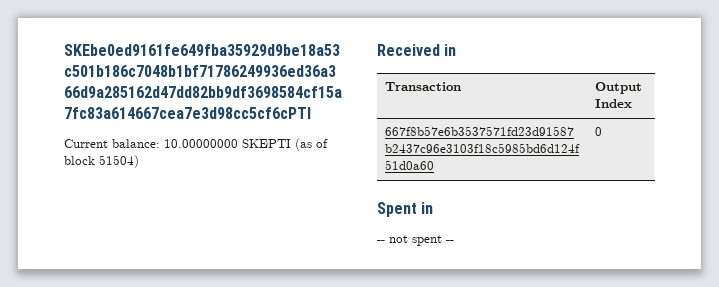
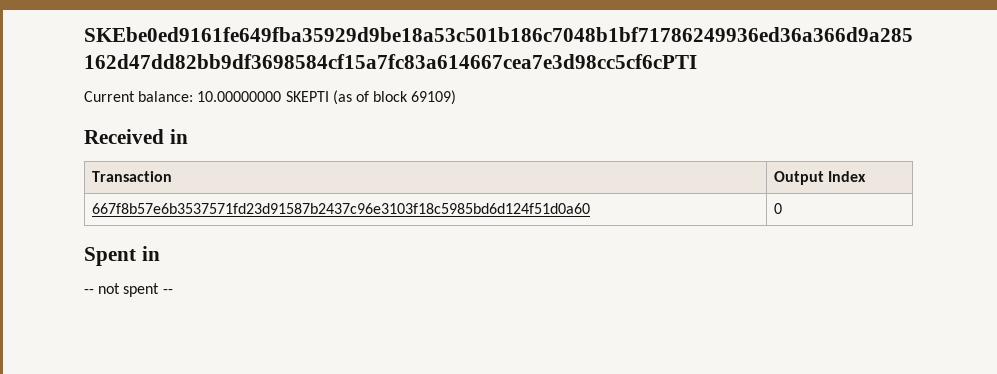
[99,155,139,168] 51504) -> [411,90,457,105] 69109)

